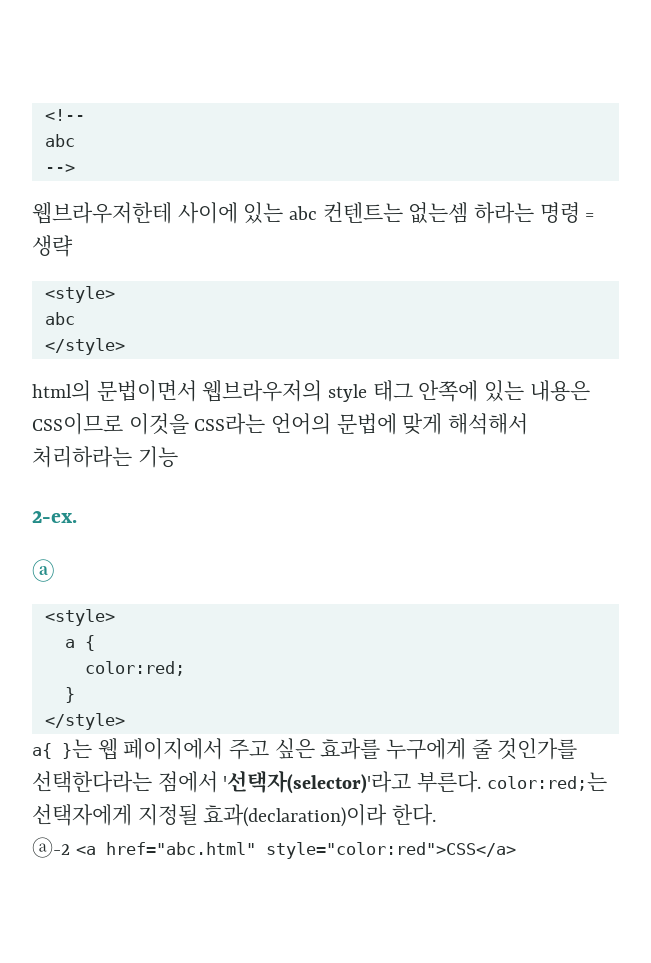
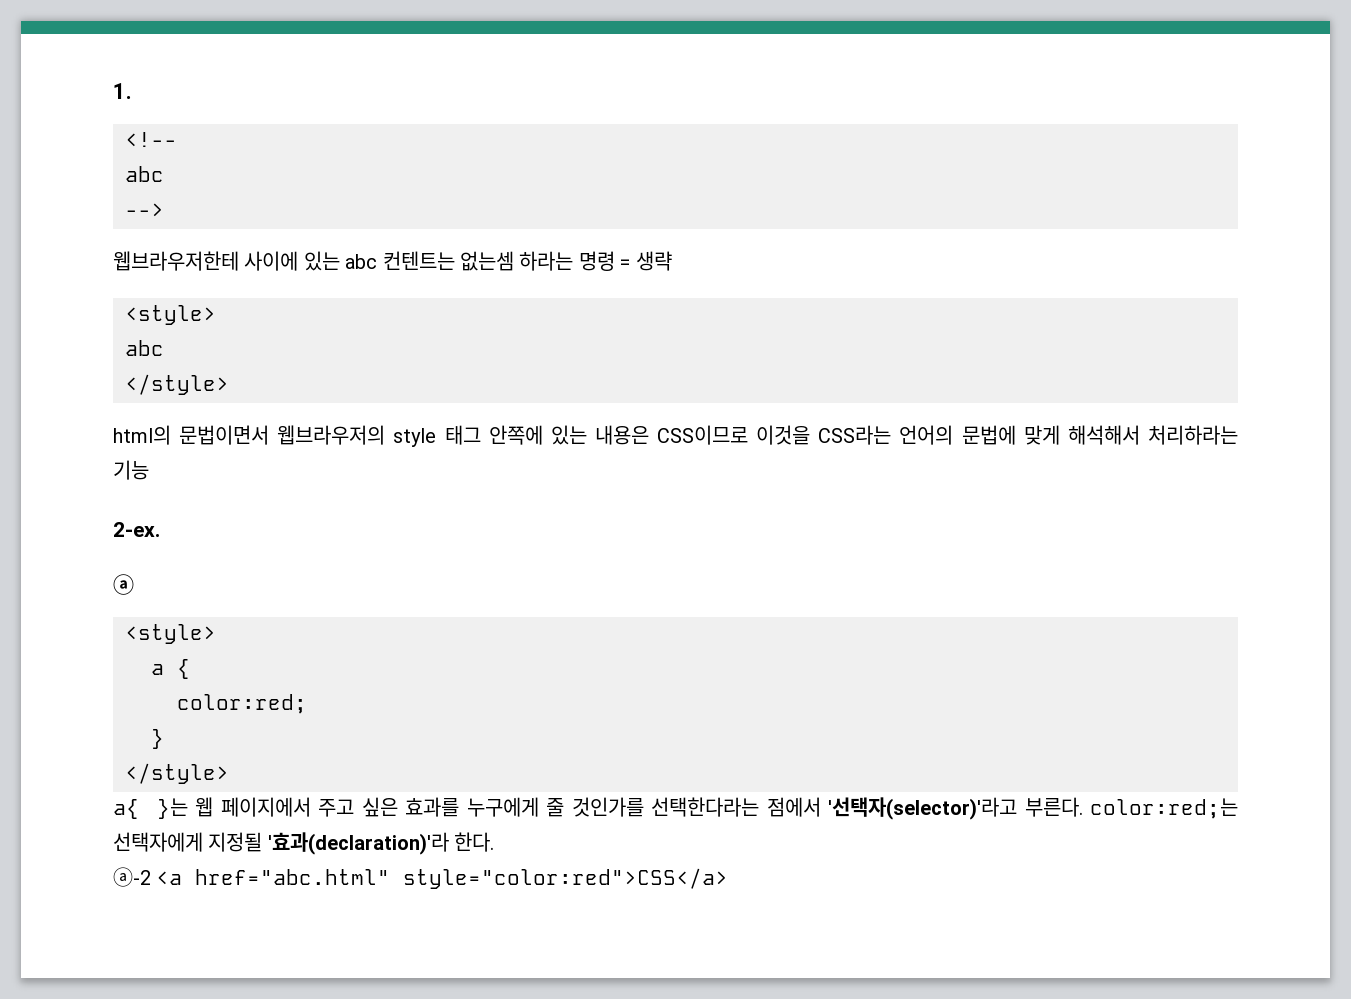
(44, 115) none -> [113,83,132,99] 1. //
[203,804,388,827] 효과(declaration)이라 -> [267,832,449,855] '효과(declaration)'라

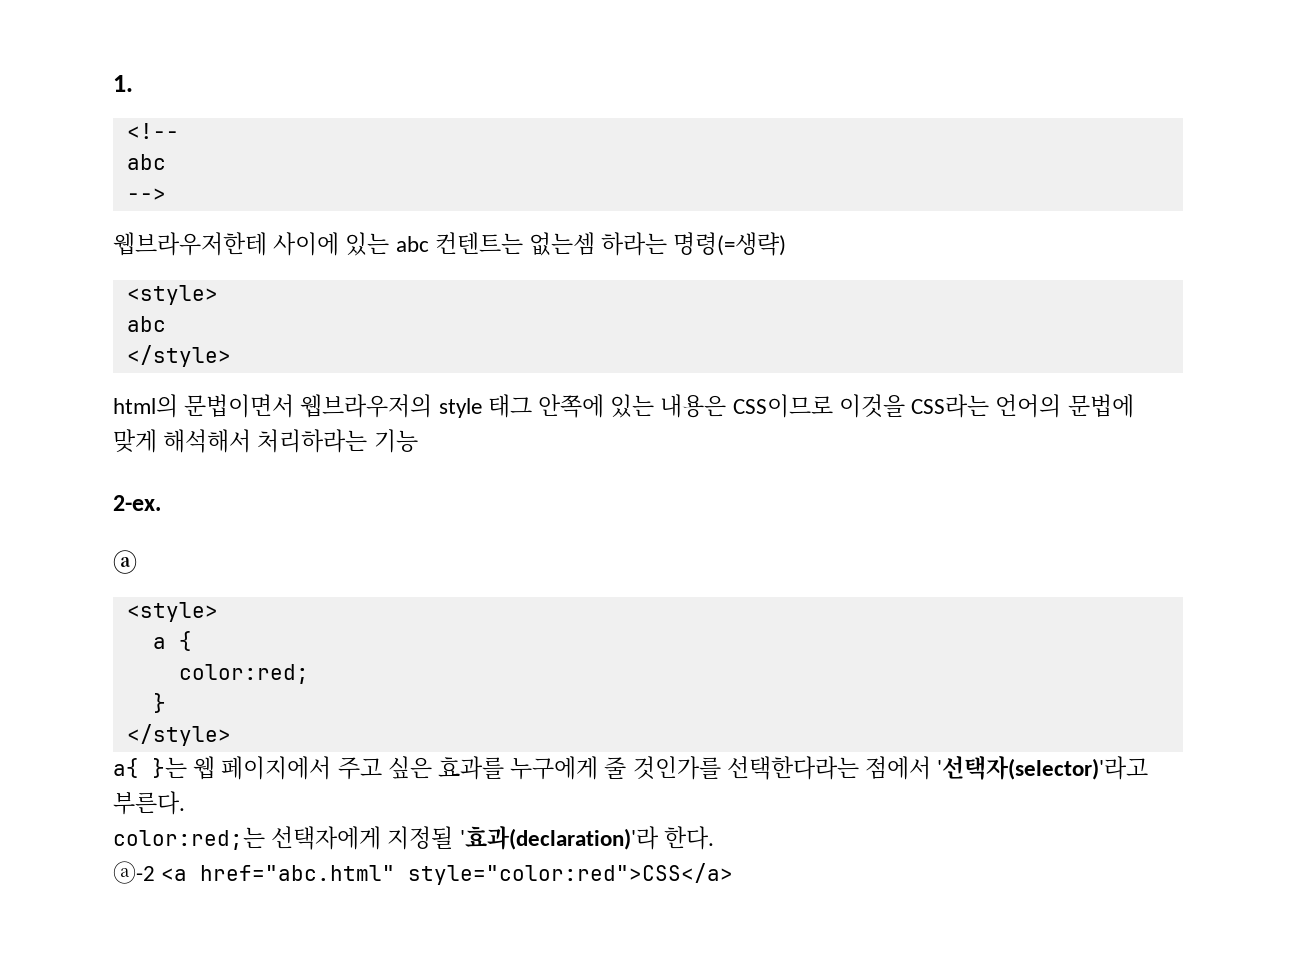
[578,251,672,271] 명령 = 생략 -> [673,232,787,256] 명령(=생략)
(1083, 807) none -> (185, 803) //

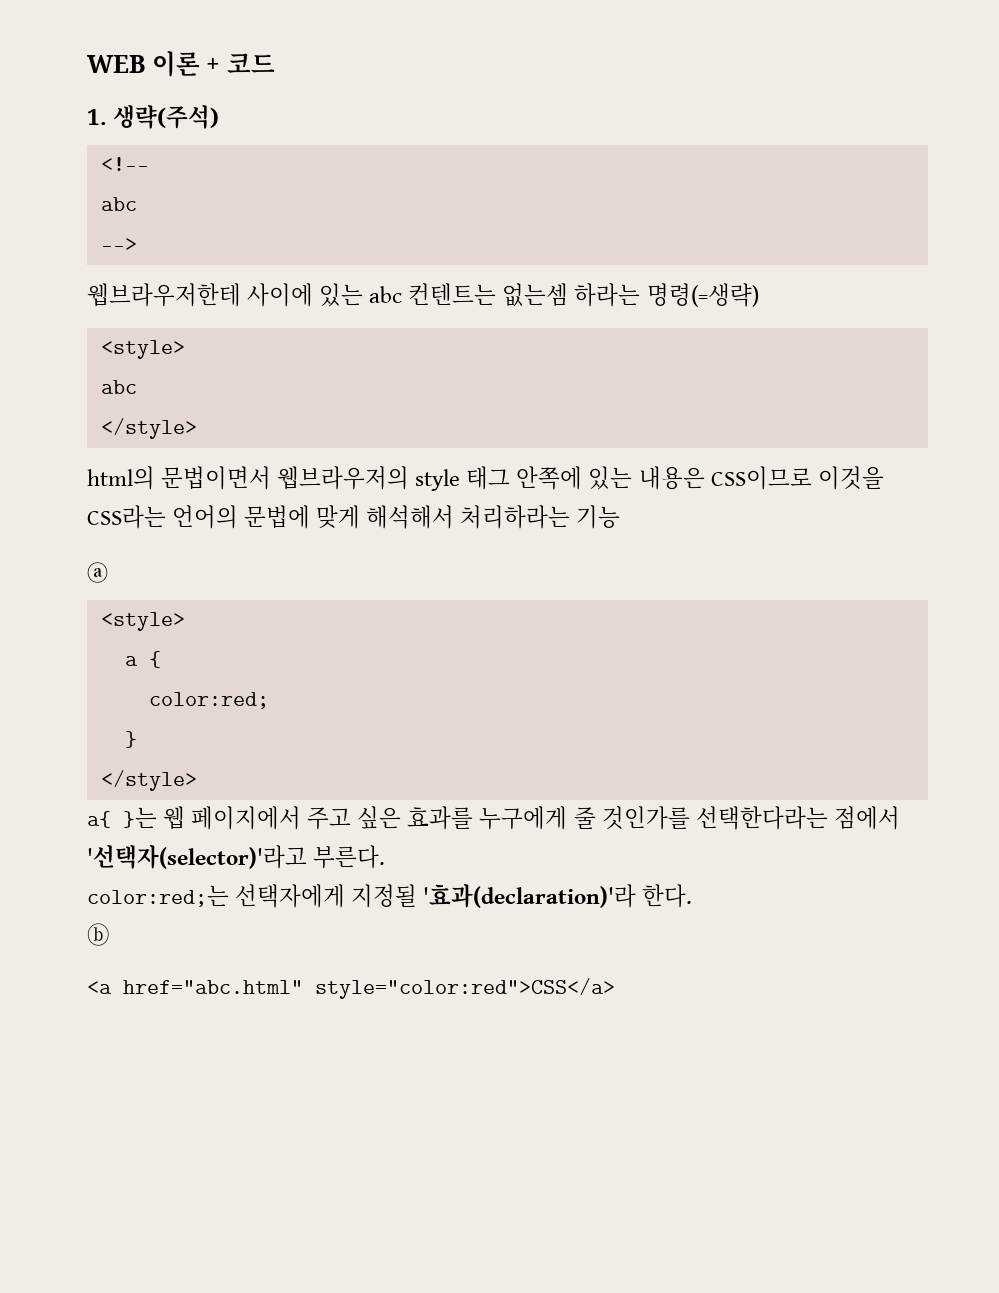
(113, 83) none -> [87,51,275,77] WEB 이론 + 코드 //
(133, 83) none -> [113,105,220,129] 생략(주석)
[113,495,161,511] // 2-ex. -> (621, 517) none
[113,861,155,884] ⓐ-2 -> [87,923,110,946] ⓑ //

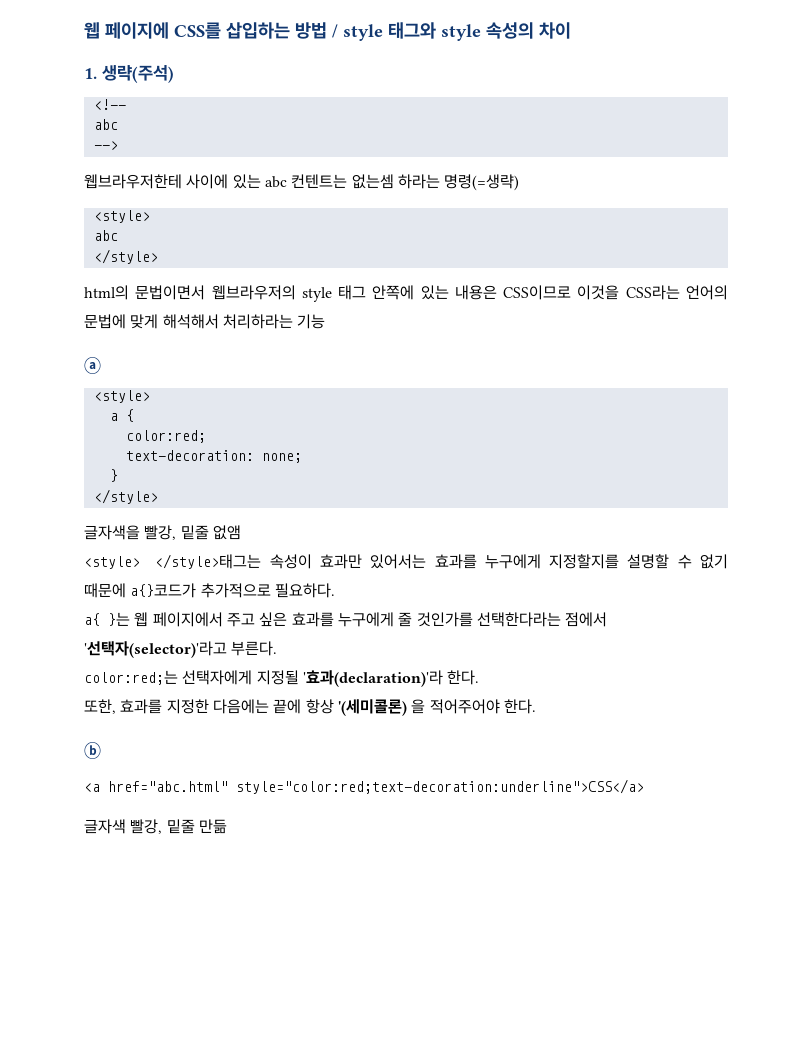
[87,51,275,77] WEB 이론 + 코드 -> [84,22,571,41] 웹 페이지에 CSS를 삽입하는 방법 / style 태그와 style 속성의 차이
(269, 700) none -> [125,450,302,463] // text-decoration: none;
(197, 780) none -> [84,525,241,540] [84,554,729,569] [84,583,335,598] // 글자색을 빨강, 밑줄 없앰 // <style> </style>태그는 속성이 효과만 있어서는 효과를 누구에게 지정할지를 설명할 수 없기 때문에 a{}코드가 추가적으로 필요하다.
[87,923,110,946] [87,978,615,999] ⓑ // <a href="abc.html" style="color:red">CSS</a> -> [84,699,536,716] [84,742,101,759] [84,779,644,794] [84,819,227,834] 또한, 효과를 지정한 다음에는 끝에 항상 '(세미콜론) 을 적어주어야 한다. // ⓑ // <a href="abc.html" style="color:red;text-decoration:underline">CSS</a> // 글자색 빨강, 밑줄 만듦

